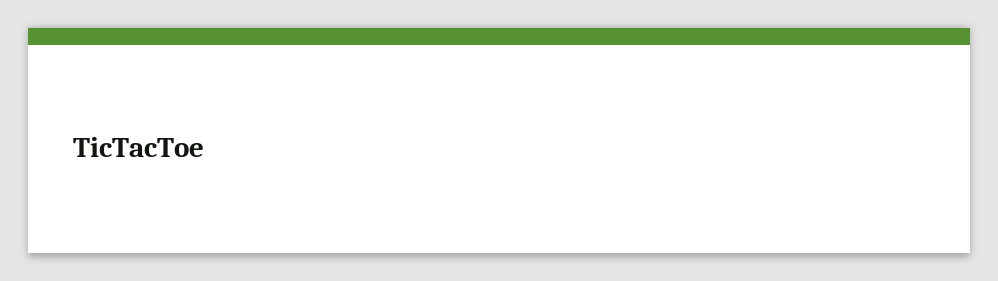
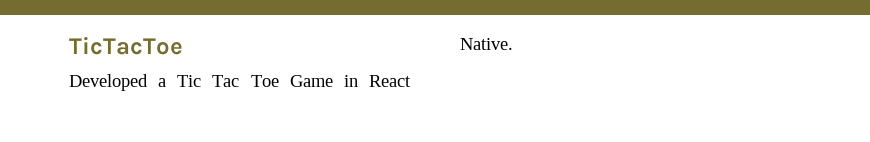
(204, 147) none -> [69,74,411,91] [460,38,513,50] // Developed a Tic Tac Toe Game in React Native.

